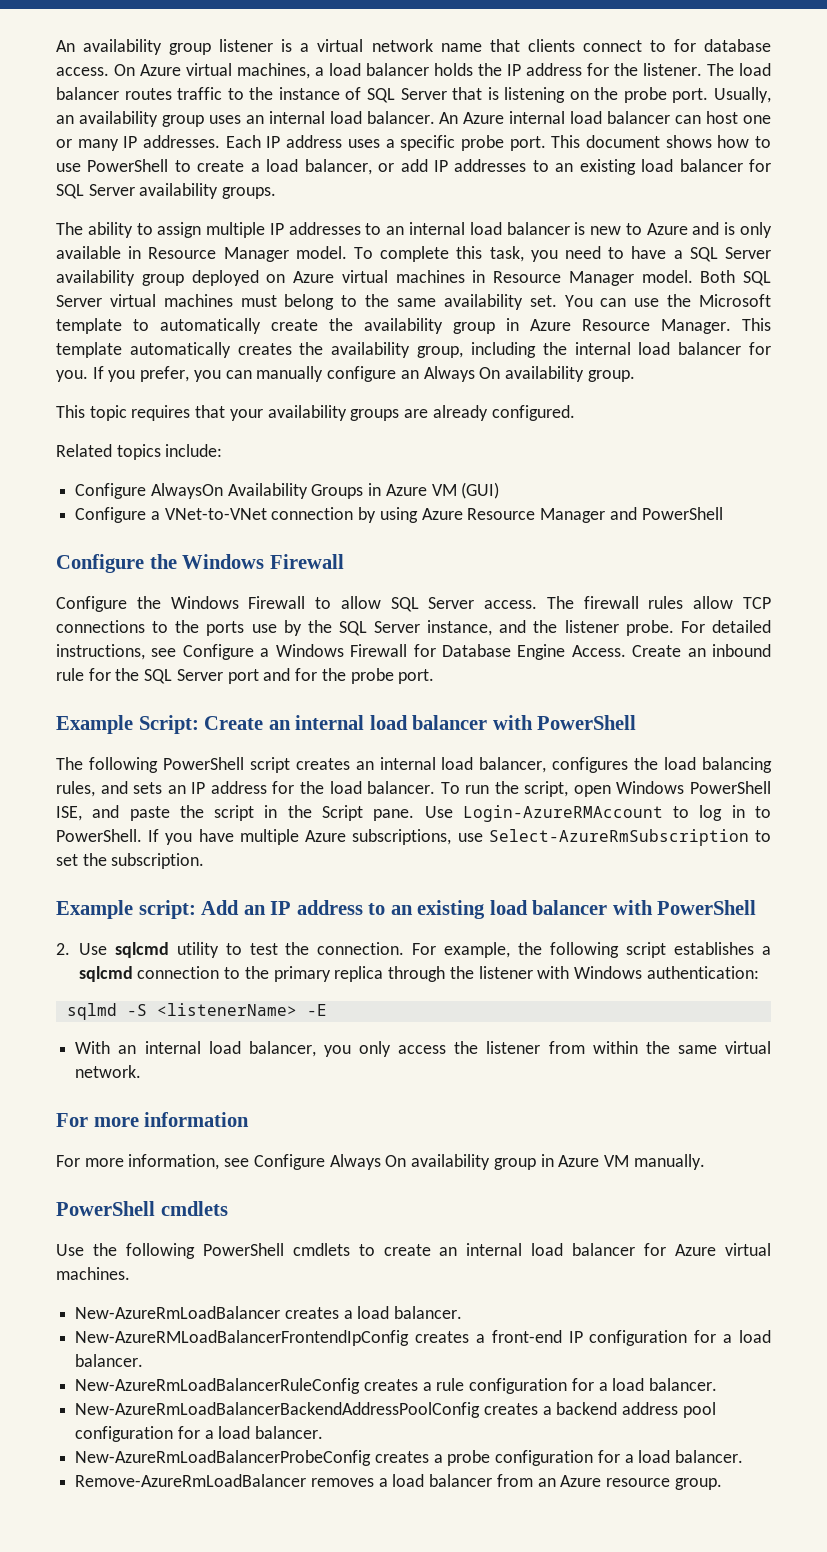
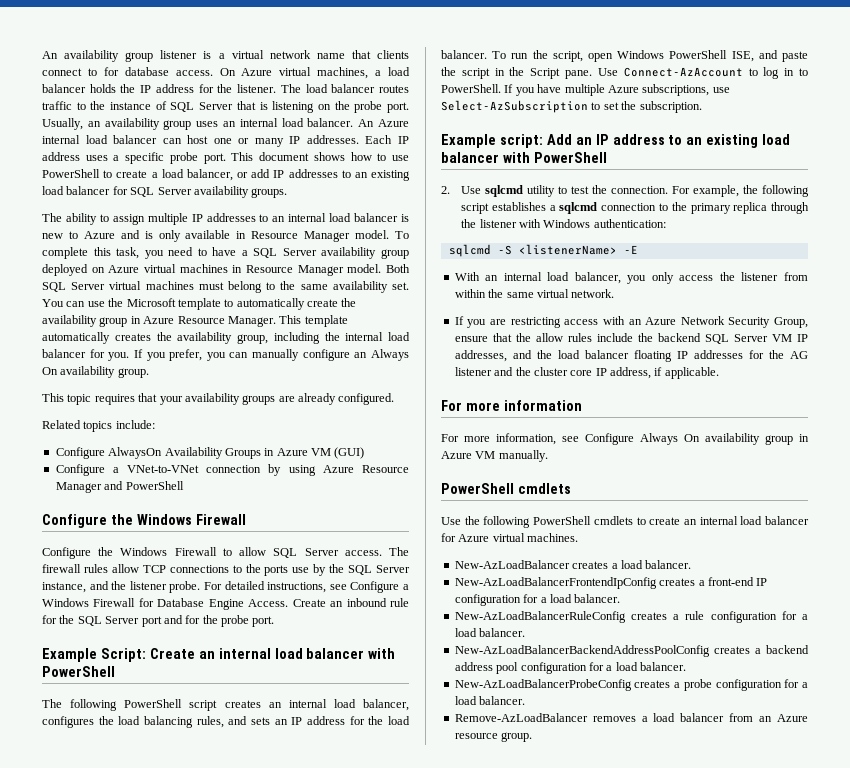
[462,805,663,822] Login-AzureRMAccount -> [623,67,743,77] Connect-AzAccount
[488,829,749,846] Select-AzureRmSubscription -> [441,100,588,113] Select-AzSubscription
[66,1003,117,1020] sqlmd -> [448,244,491,257] sqlcmd
(142, 1071) none -> [454,316,808,328] [454,333,808,344] [454,350,808,362] [454,367,719,379] // If you are restricting access with an Azure Network Security Group, ensure that the allow rules include the backend SQL Server VM IP addresses, and the load balancer floating IP addresses for the AG listener and the cluster core IP address, if applicable.
[75,1306,281,1319] New-AzureRmLoadBalancer -> [454,560,570,569] New-AzLoadBalancer
[75,1330,410,1346] New-AzureRMLoadBalancerFrontendIpConfig -> [454,577,657,589] New-AzLoadBalancerFrontendIpConfig
[75,1378,361,1394] New-AzureRmLoadBalancerRuleConfig -> [454,611,626,623] New-AzLoadBalancerRuleConfig
[75,1402,481,1418] New-AzureRmLoadBalancerBackendAddressPoolConfig -> [454,645,710,657] New-AzLoadBalancerBackendAddressPoolConfig
[75,1450,372,1466] New-AzureRmLoadBalancerProbeConfig -> [454,679,632,691] New-AzLoadBalancerProbeConfig
[75,1474,307,1487] Remove-AzureRmLoadBalancer -> [454,713,588,722] Remove-AzLoadBalancer

